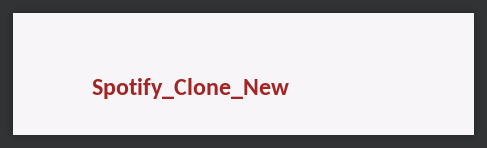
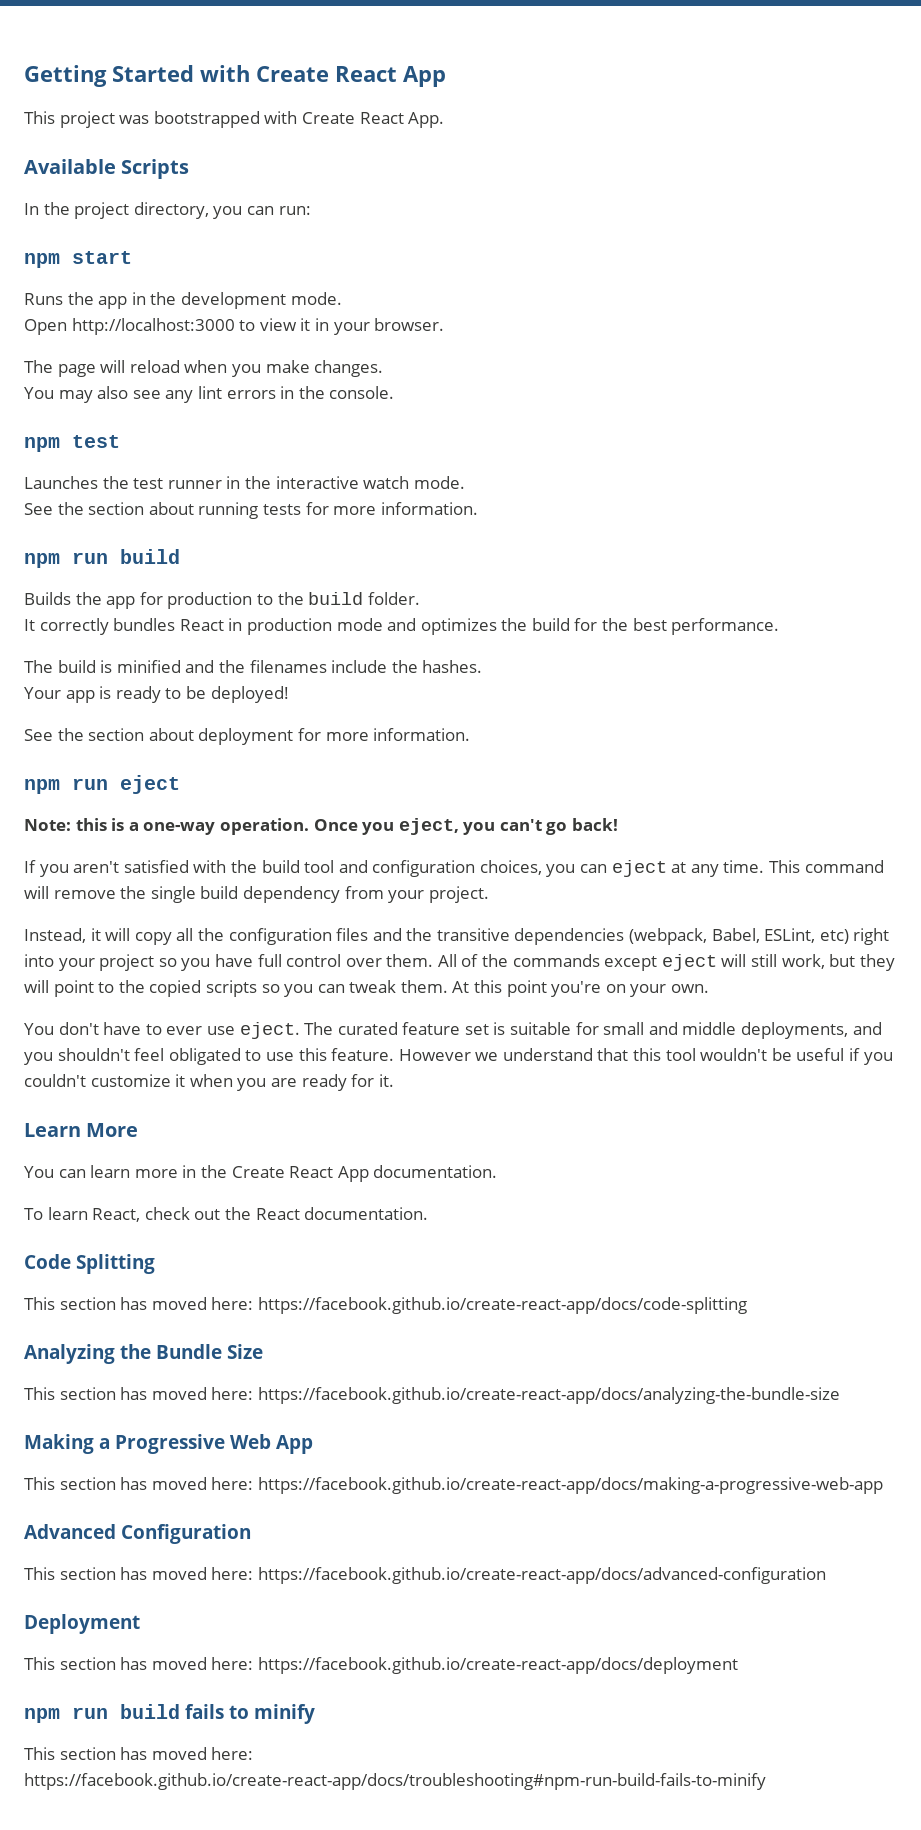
[92,78,289,99] Spotify_Clone_New -> [24,65,446,87] [24,111,445,128] [24,159,190,179] [24,202,311,219] [24,251,132,268] [24,292,342,309] [24,318,445,335] [24,360,384,377] [24,386,395,403] [24,435,120,452] [24,476,465,489] [24,502,478,519] [24,549,180,568] [24,592,420,609] [24,618,780,635] [24,660,483,673] [24,686,289,703] [24,728,471,745] [24,775,180,794] [24,818,619,835] [24,860,884,877] [24,886,489,903] [24,928,890,945] [24,954,895,971] [24,980,710,997] [24,1022,882,1039] [24,1048,893,1065] [24,1074,394,1091] [24,1123,139,1137] [24,1165,498,1182] [24,1207,429,1222] [24,1254,155,1274] [24,1297,747,1314] [24,1344,263,1364] [24,1387,840,1404] [24,1434,313,1454] [24,1477,883,1494] [24,1524,251,1544] [24,1567,826,1584] [24,1614,140,1634] [24,1657,738,1674] [24,1704,315,1724] [24,1747,254,1760] [24,1773,766,1790] Getting Started with Create React App // This project was bootstrapped with Create React App. // Available Scripts // In the project directory, you can run: // npm start // Runs the app in the development mode. // Open http://localhost:3000 to view it in your browser. // The page will reload when you make changes. // You may also see any lint errors in the console. // npm test // Launches the test runner in the interactive watch mode. // See the section about running tests for more information. // npm run build // Builds the app for production to the build folder. // It correctly bundles React in production mode and optimizes the build for the best performance. // The build is minified and the filenames include the hashes. // Your app is ready to be deployed! // See the section about deployment for more information. // npm run eject // Note: this is a one-way operation. Once you eject, you can't go back! // If you aren't satisfied with the build tool and configuration choices, you can eject at any time. This command will remove the single build dependency from your project. // Instead, it will copy all the configuration files and the transitive dependencies (webpack, Babel, ESLint, etc) right into your project so you have full control over them. All of the commands except eject will still work, but they will point to the copied scripts so you can tweak them. At this point you're on your own. // You don't have to ever use eject. The curated feature set is suitable for small and middle deployments, and you shouldn't feel obligated to use this feature. However we understand that this tool wouldn't be useful if you couldn't customize it when you are ready for it. // Learn More // You can learn more in the Create React App documentation. // To learn React, check out the React documentation. // Code Splitting // This section has moved here: https://facebook.github.io/create-react-app/docs/code-splitting // Analyzing the Bundle Size // This section has moved here: https://facebook.github.io/create-react-app/docs/analyzing-the-bundle-size // Making a Progressive Web App // This section has moved here: https://facebook.github.io/create-react-app/docs/making-a-progressive-web-app // Advanced Configuration // This section has moved here: https://facebook.github.io/create-react-app/docs/advanced-configuration // Deployment // This section has moved here: https://facebook.github.io/create-react-app/docs/deployment // npm run build fails to minify // This section has moved here: https://facebook.github.io/create-react-app/docs/troubleshooting#npm-run-build-fails-to-minify

